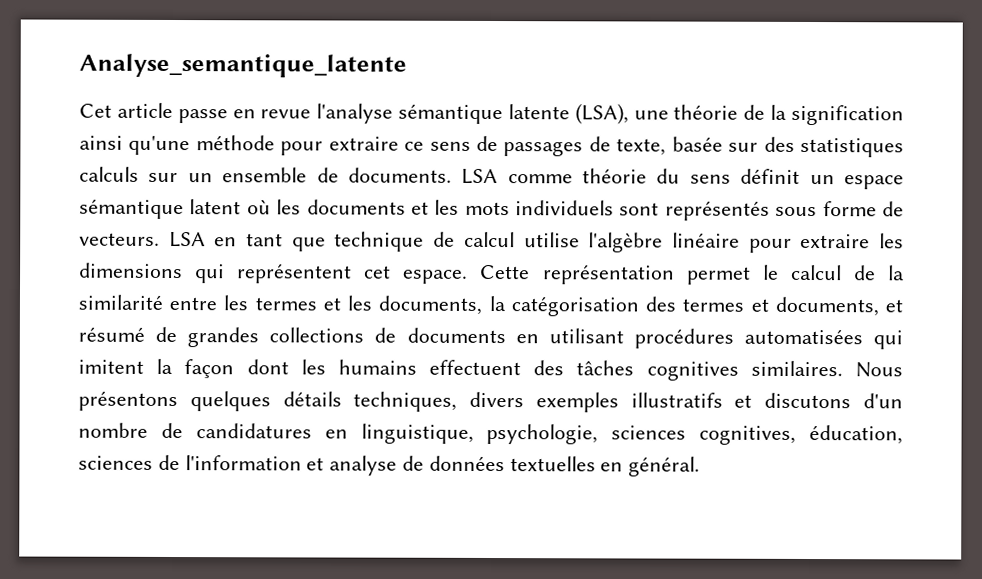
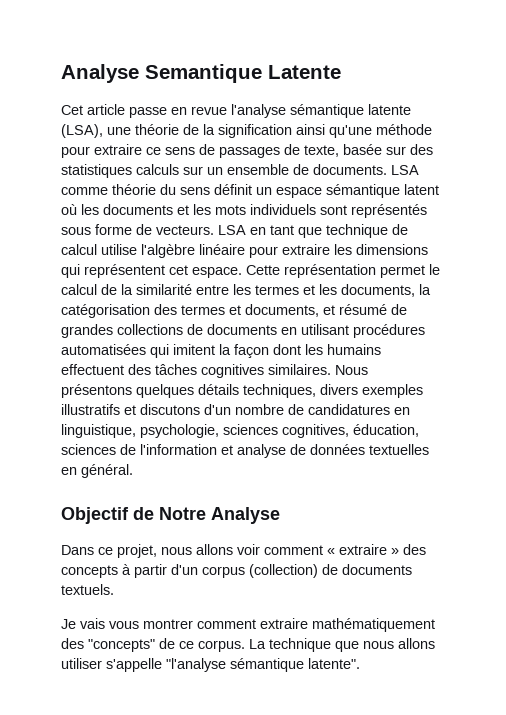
[79,53,407,78] Analyse_semantique_latente -> [61,64,341,83] Analyse Semantique Latente
(701, 466) none -> [61,507,280,524] [61,544,426,558] [61,564,412,578] [61,584,114,595] [61,618,435,632] [61,638,435,652] [61,658,360,672] // Objectif de Notre Analyse // Dans ce projet, nous allons voir comment « extraire » des concepts à partir d'un corpus (collection) de documents textuels. // Je vais vous montrer comment extraire mathématiquement des "concepts" de ce corpus. La technique que nous allons utiliser s'appelle "l'analyse sémantique latente".

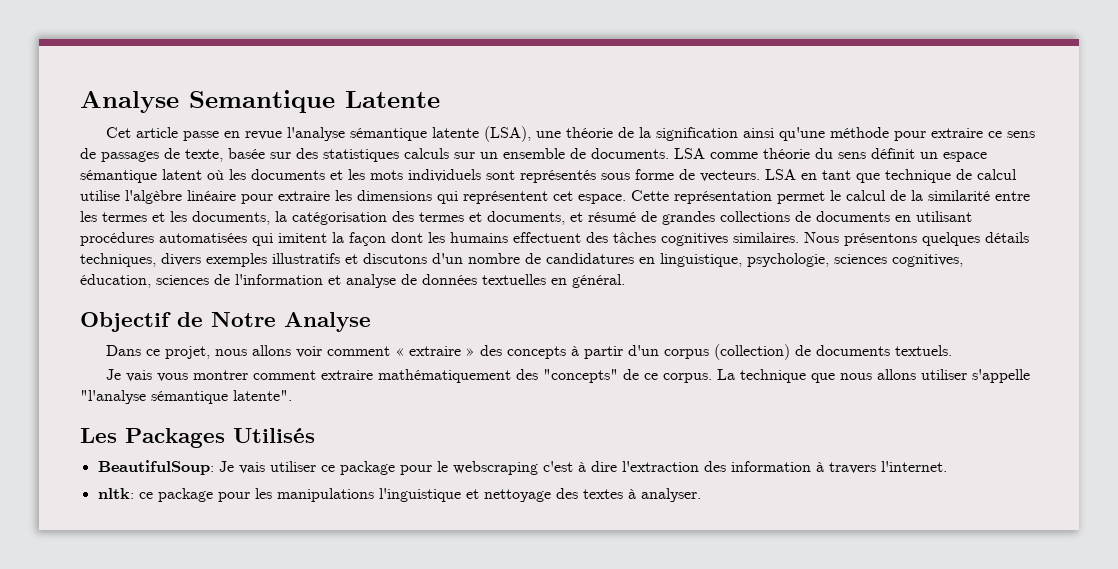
(360, 663) none -> [80,428,315,448] [97,460,947,475] [97,488,701,502] // Les Packages Utilisés // BeautifulSoup: Je vais utiliser ce package pour le webscraping c'est à dire l'extraction des information à travers l'internet. // nltk: ce package pour les manipulations l'inguistique et nettoyage des textes à analyser.

